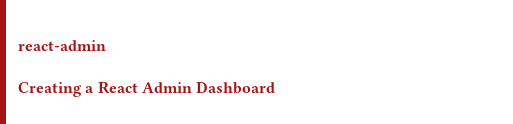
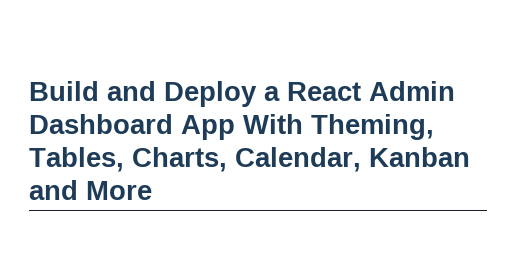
[18,40,106,51] [18,82,82,97] react-admin // Creating -> [29,81,257,107] Build and Deploy
(276, 87) none -> [181,114,434,140] [29,147,470,172] [29,180,152,200] App With Theming, Tables, Charts, Calendar, Kanban and More

